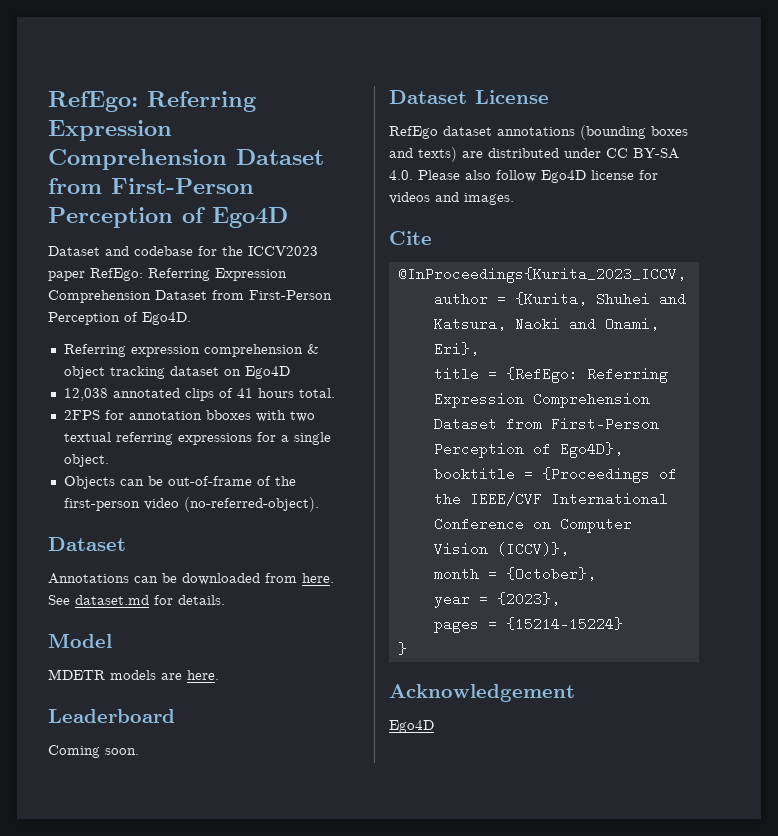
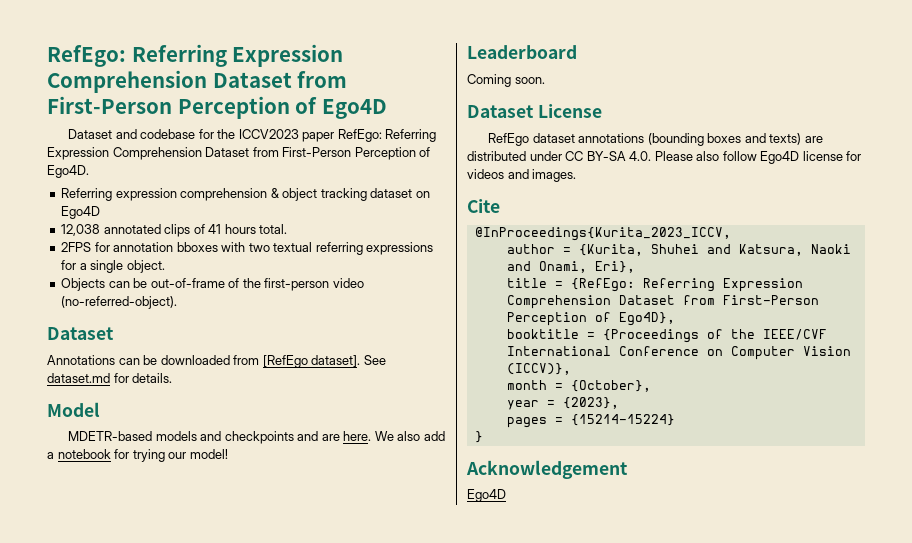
[302,573,334,583] here. -> [262,355,361,368] [RefEgo dataset].
[48,669,219,680] MDETR models are here. -> [68,431,445,444] [47,449,228,462] MDETR-based models and checkpoints and are here. We also add a notebook for trying our model!

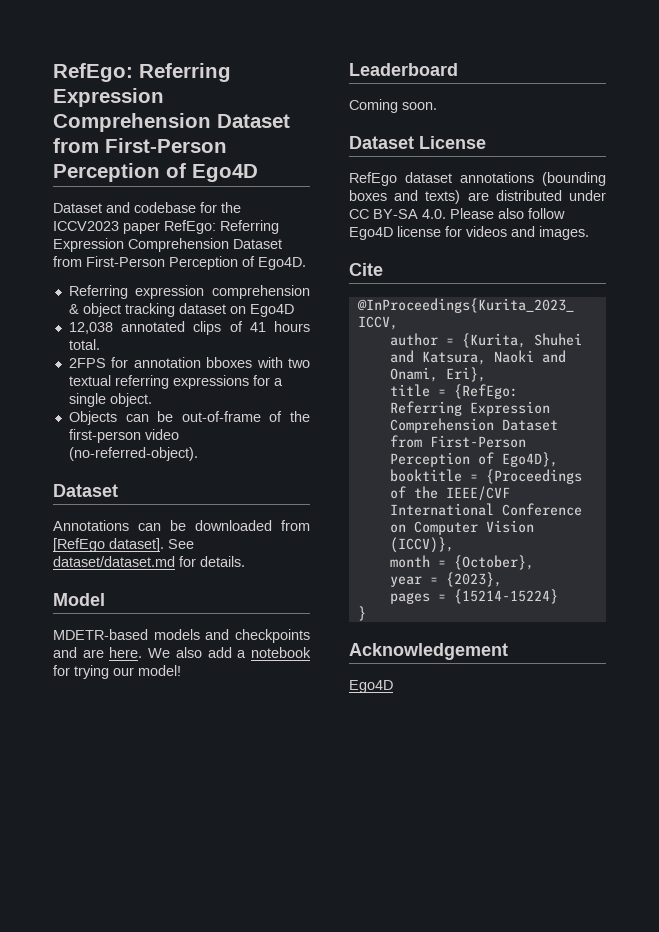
[47,373,110,383] dataset.md -> [53,556,175,567] dataset/dataset.md

